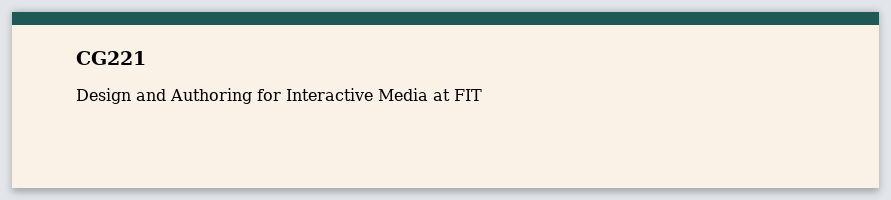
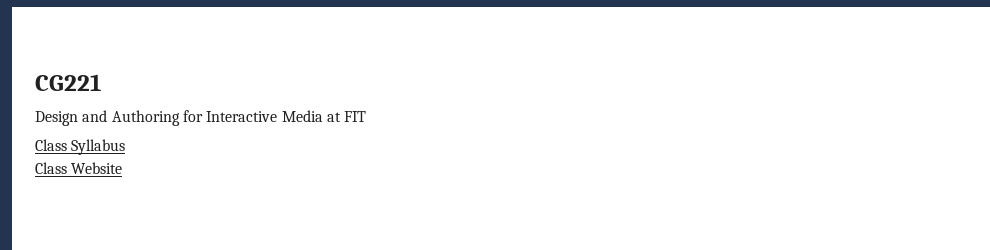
(482, 95) none -> [35,139,126,155] [35,162,123,174] // Class Syllabus // Class Website

